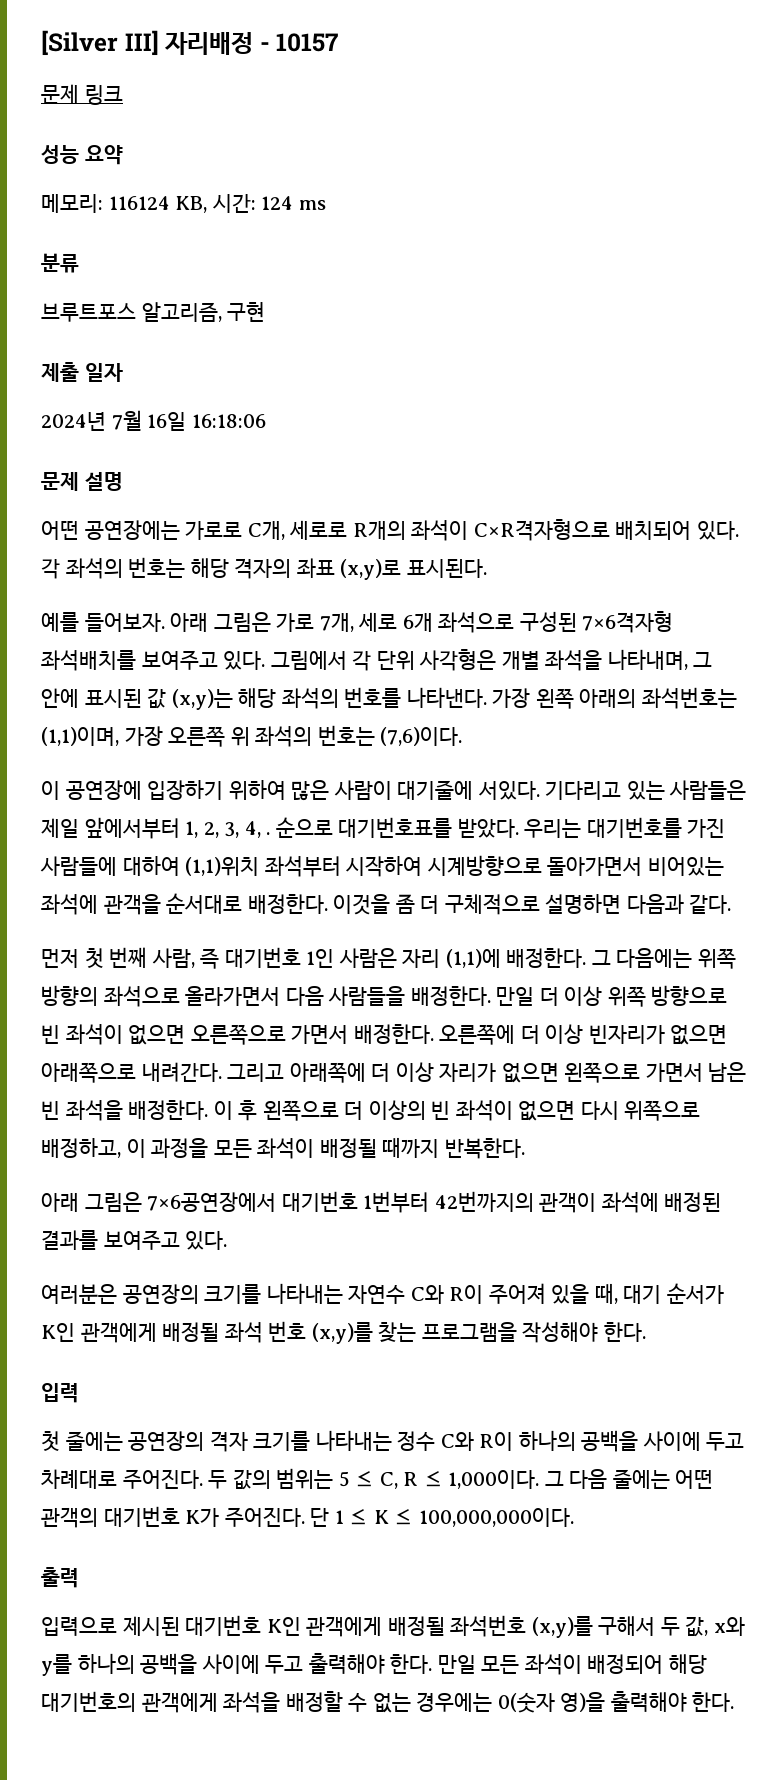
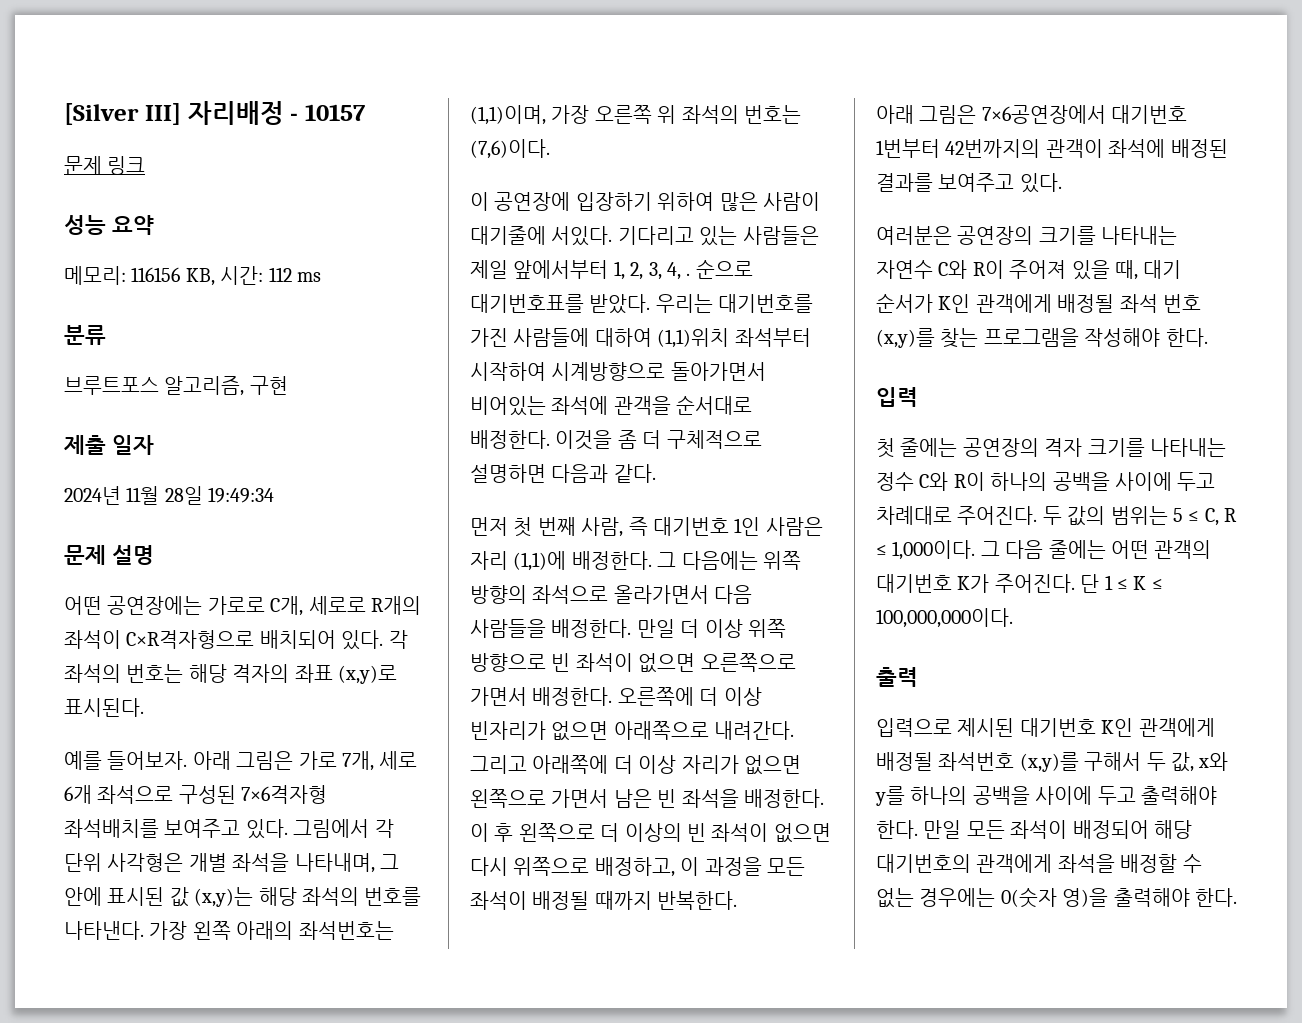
[108,196,170,210] 116124 -> [131,267,181,282] 116156
[261,196,294,210] 124 -> [268,267,292,282] 112
[111,410,266,431] 7월 16일 16:18:06 -> [126,486,275,505] 11월 28일 19:49:34

